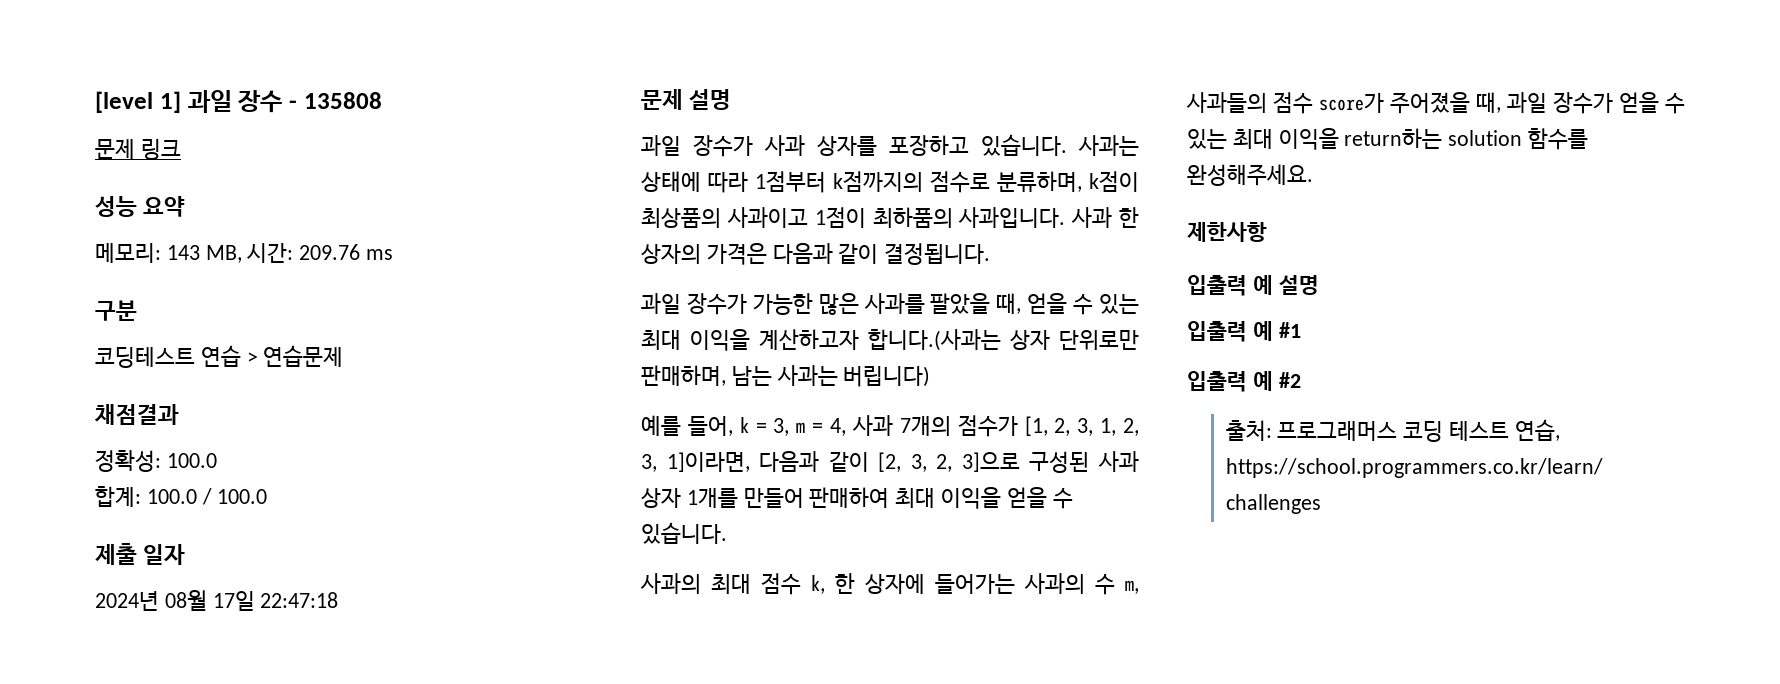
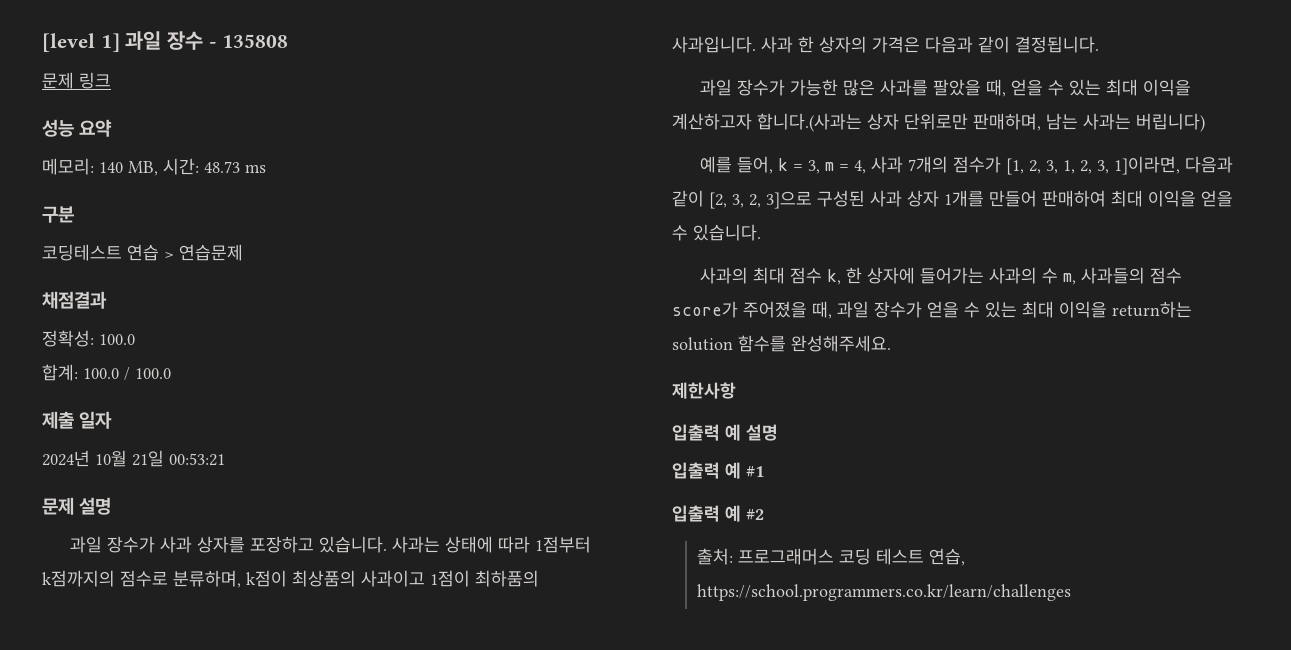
[166,245,200,260] 143 -> [99,162,123,173] 140
[299,244,361,260] 209.76 -> [204,161,240,173] 48.73
[164,590,339,611] 08월 17일 22:47:18 -> [95,450,225,467] 10월 21일 00:53:21

